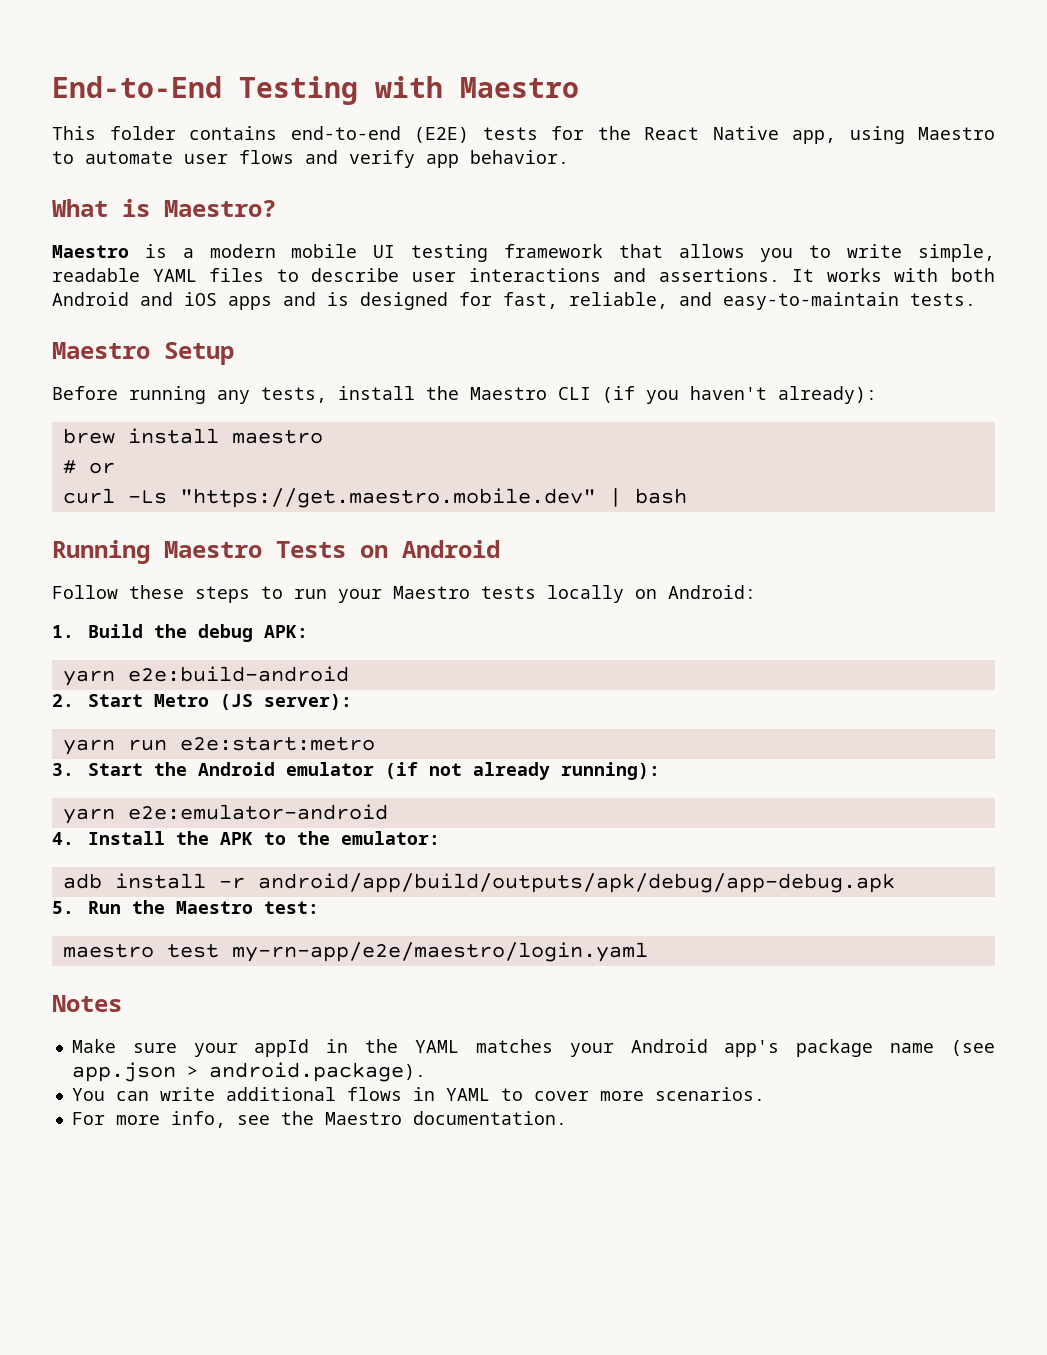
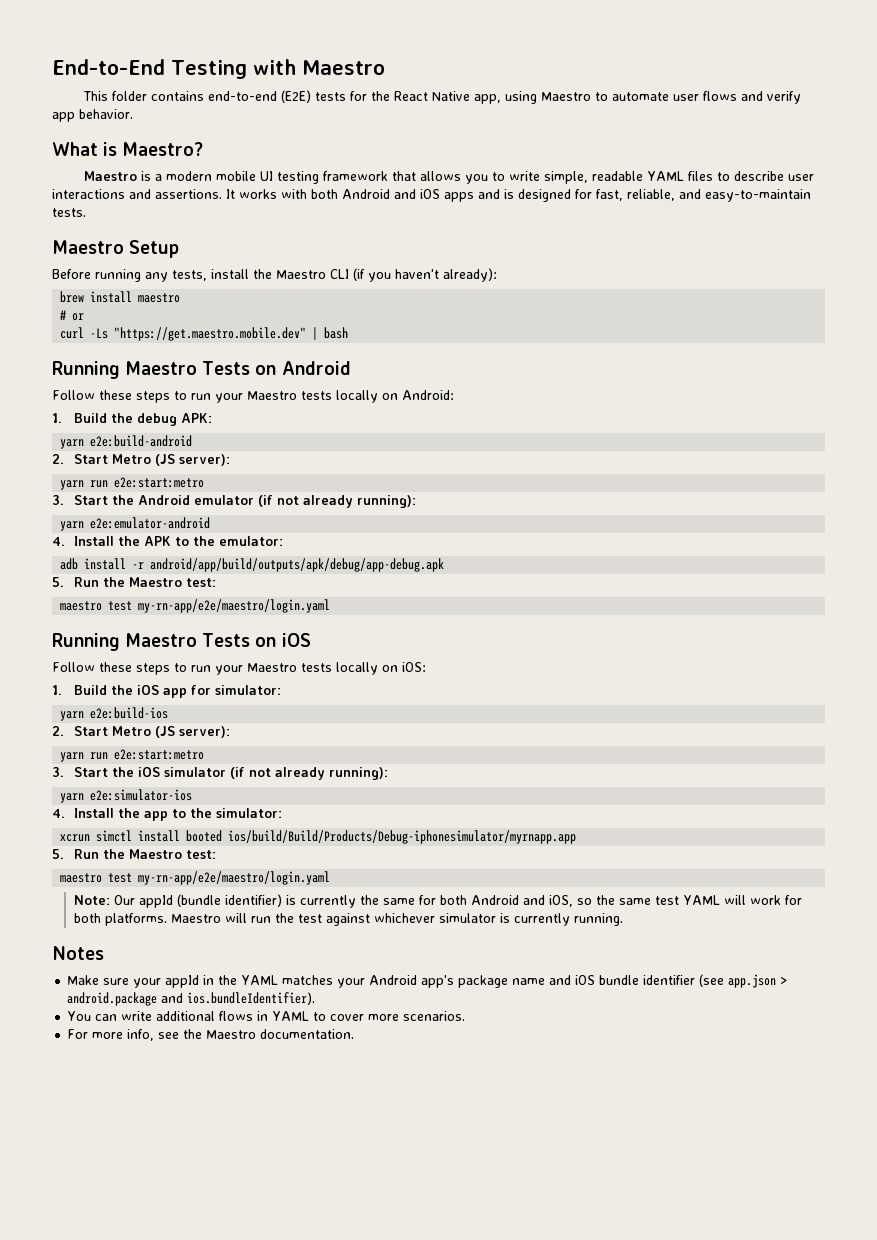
(648, 952) none -> [52,633,311,651] [52,662,426,675] [52,685,281,698] [60,707,169,721] [52,726,230,738] [60,749,205,762] [52,767,388,780] [60,789,193,803] [52,808,282,821] [60,830,577,844] [52,849,216,859] [60,871,331,885] [73,894,802,908] [73,913,623,926] // Running Maestro Tests on iOS // Follow these steps to run your Maestro tests locally on iOS: // 1. Build the iOS app for simulator: // yarn e2e:build-ios // 2. Start Metro (JS server): // yarn run e2e:start:metro // 3. Start the iOS simulator (if not already running): // yarn e2e:simulator-ios // 4. Install the app to the simulator: // xcrun simctl install booted ios/build/Build/Products/Debug-iphonesimulator/myrnapp.app // 5. Run the Maestro test: // maestro test my-rn-app/e2e/maestro/login.yaml // Note: Our appId (bundle identifier) is currently the same for both Android and iOS, so the same test YAML will work for both platforms. Maestro will run the test against whichever simulator is currently running.
[950,1040,995,1056] [71,1062,426,1082] (see app.json > android.package). -> [549,974,788,988] [67,992,316,1006] and iOS bundle identifier (see app.json > android.package and ios.bundleIdentifier).

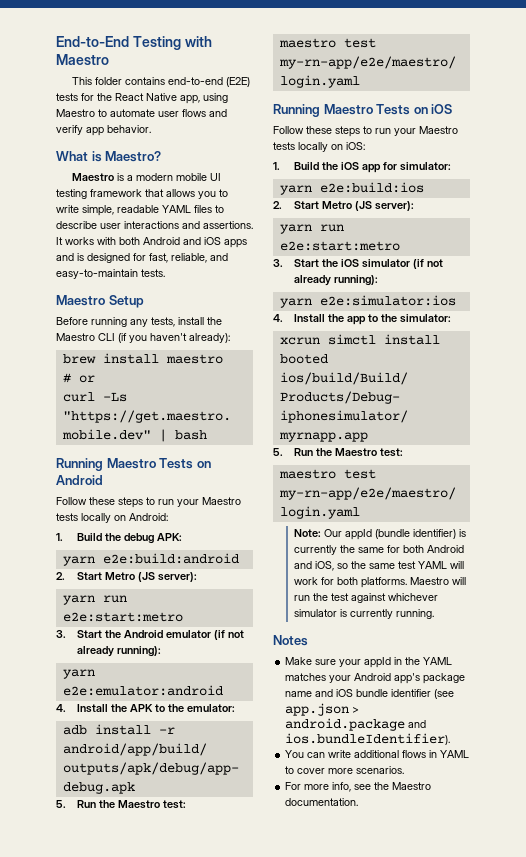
[90,435,193,447] e2e:build-android -> [102,553,239,564] e2e:build:android
[90,517,211,529] e2e:emulator-android -> [62,685,223,696] e2e:emulator:android
[90,707,169,719] e2e:build-ios -> [319,182,424,193] e2e:build:ios
[90,789,193,801] e2e:simulator-ios -> [319,295,456,306] e2e:simulator:ios

